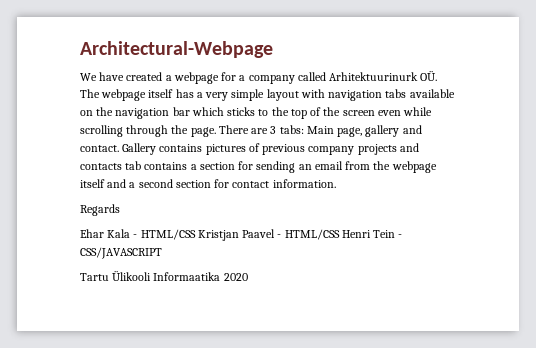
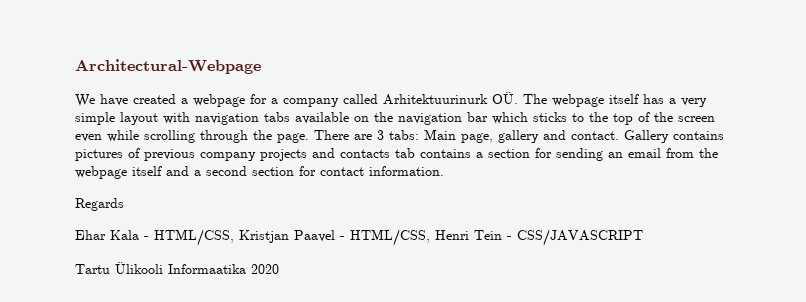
[140,229,196,240] HTML/CSS -> [154,229,234,246] HTML/CSS,
[284,229,340,240] HTML/CSS -> [350,229,430,246] HTML/CSS,

